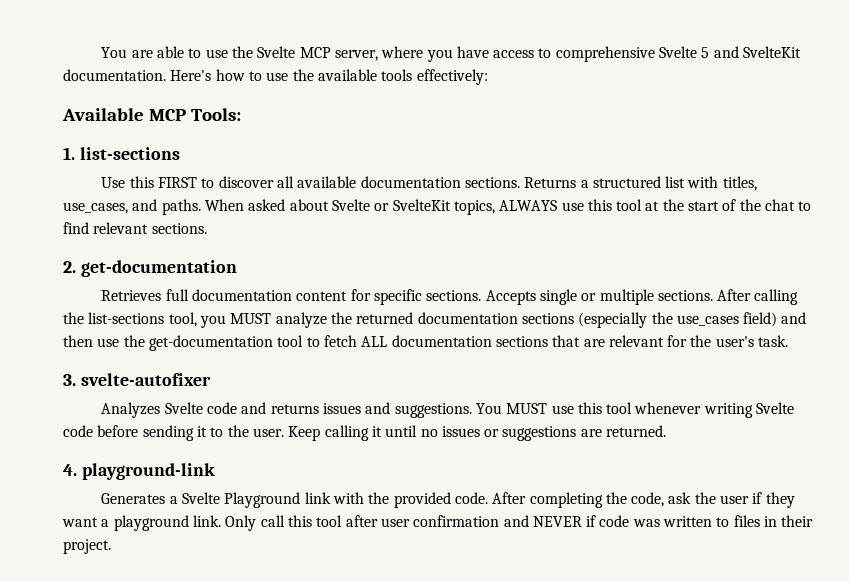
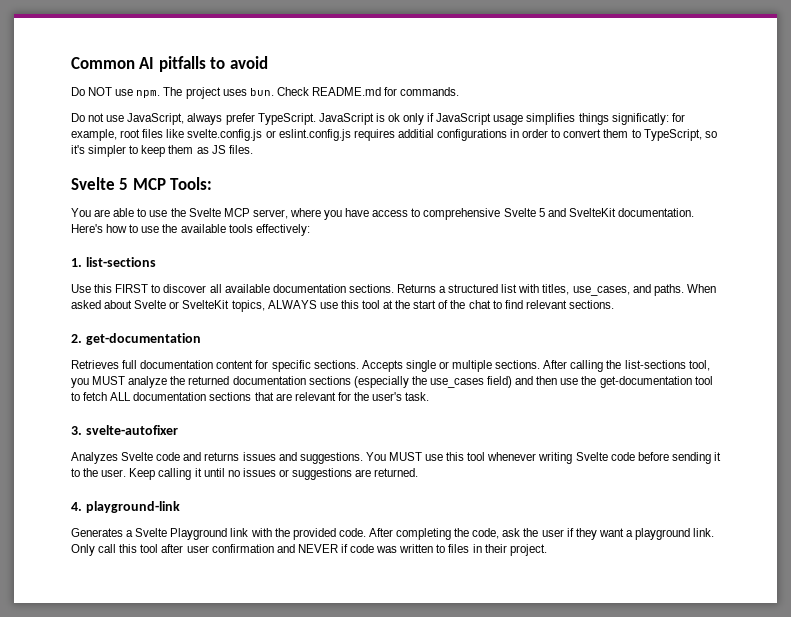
(101, 52) none -> [71,56,268,72] [71,87,460,99] [71,113,685,125] [71,129,717,141] [71,145,253,157] [71,177,213,190] Common AI pitfalls to avoid // Do NOT use npm. The project uses bun. Check README.md for commands. // Do not use JavaScript, always prefer TypeScript. JavaScript is ok only if JavaScript usage simplifies things significatly: for example, root files like svelte.config.js or eslint.config.js requires additial configurations in order to convert them to TypeScript, so it's simpler to keep them as JS files. // Svelte 5 MCP Tools: //
[62,108,241,121] // Available MCP Tools: -> (310, 230) none

